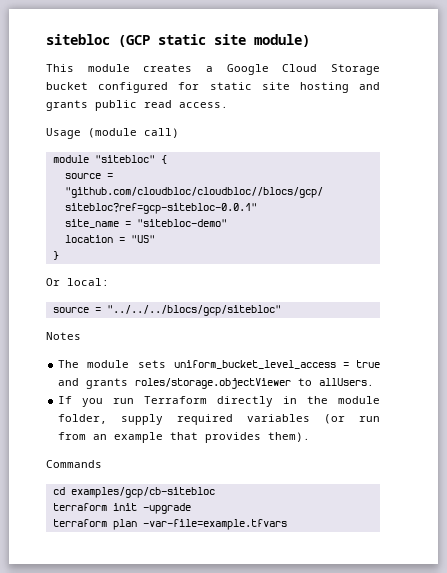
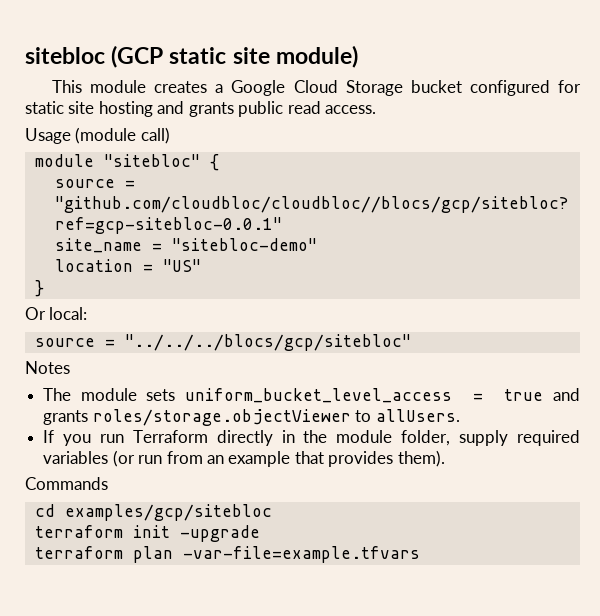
[70,487,215,498] examples/gcp/cb-sitebloc -> [64,504,272,521] examples/gcp/sitebloc

